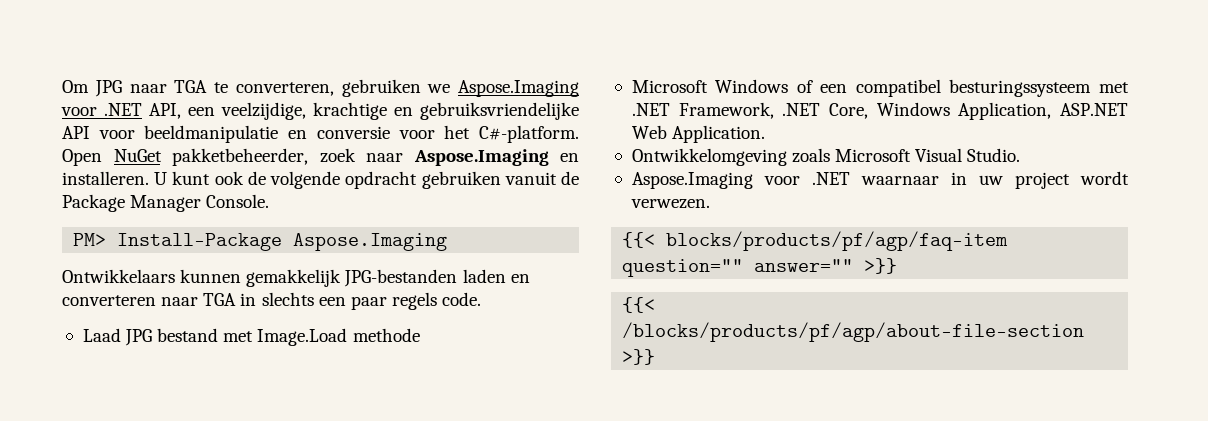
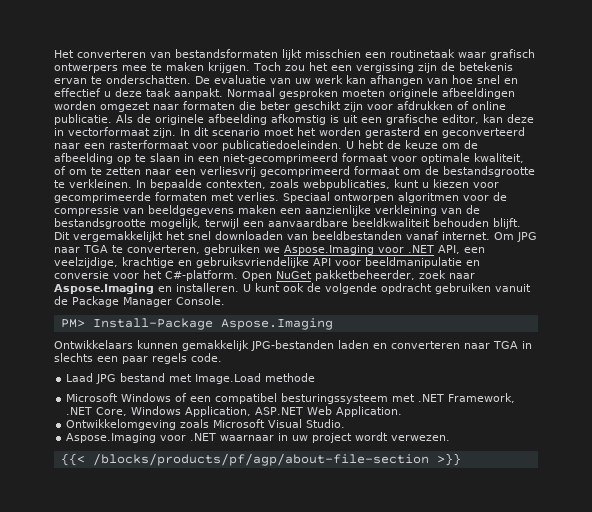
(62, 86) none -> [54,49,535,60] [54,62,513,73] [54,75,518,86] [54,88,515,99] [54,101,506,112] [54,114,534,125] [54,127,525,138] [54,140,478,151] [54,153,524,164] [54,166,535,177] [54,179,499,190] [54,192,507,203] [54,205,480,216] [54,218,521,229] [54,231,490,242] Het converteren van bestandsformaten lijkt misschien een routinetaak waar grafisch ontwerpers mee te maken krijgen. Toch zou het een vergissing zijn de betekenis ervan te onderschatten. De evaluatie van uw werk kan afhangen van hoe snel en effectief u deze taak aanpakt. Normaal gesproken moeten originele afbeeldingen worden omgezet naar formaten die beter geschikt zijn voor afdrukken of online publicatie. Als de originele afbeelding afkomstig is uit een grafische editor, kan deze in vectorformaat zijn. In dit scenario moet het worden gerasterd en geconverteerd naar een rasterformaat voor publicatiedoeleinden. U hebt de keuze om de afbeelding op te slaan in een niet-gecomprimeerd formaat voor optimale kwaliteit, of om te zetten naar een verliesvrij gecomprimeerd formaat om de bestandsgrootte te verkleinen. In bepaalde contexten, zoals webpublicaties, kunt u kiezen voor gecomprimeerde formaten met verlies. Speciaal ontworpen algoritmen voor de compressie van beeldgegevens maken een aanzienlijke verkleining van de bestandsgrootte mogelijk, terwijl een aanvaardbare beeldkwaliteit behouden blijft. Dit vergemakkelijkt het snel downloaden van beeldbestanden vanaf internet.
[622,231,1009,251] [622,258,898,277] // {{< blocks/products/pf/agp/faq-item question="" answer="" >}} -> (451, 438) none

